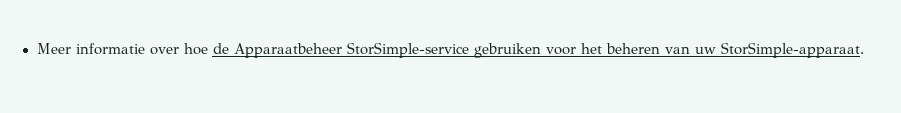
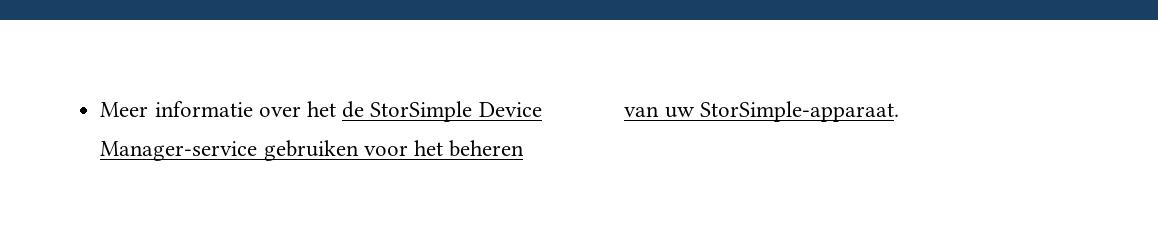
[183,42,469,58] hoe de Apparaatbeheer StorSimple-service -> [306,101,542,122] [100,141,258,161] het de StorSimple Device Manager-service

